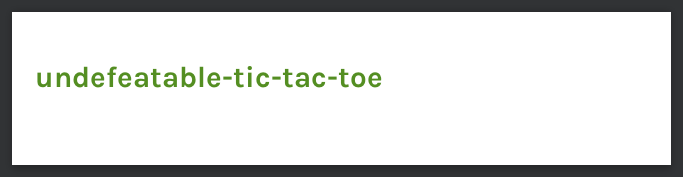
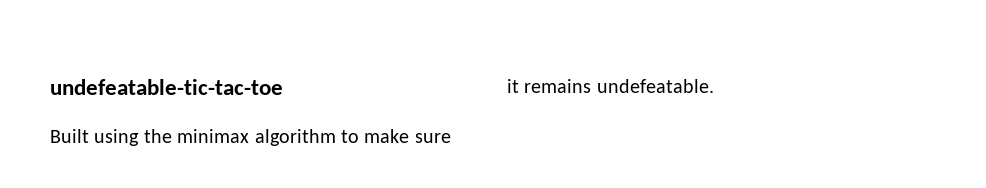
(383, 77) none -> [50,129,451,146] [507,79,714,93] // Built using the minimax algorithm to make sure it remains undefeatable.

